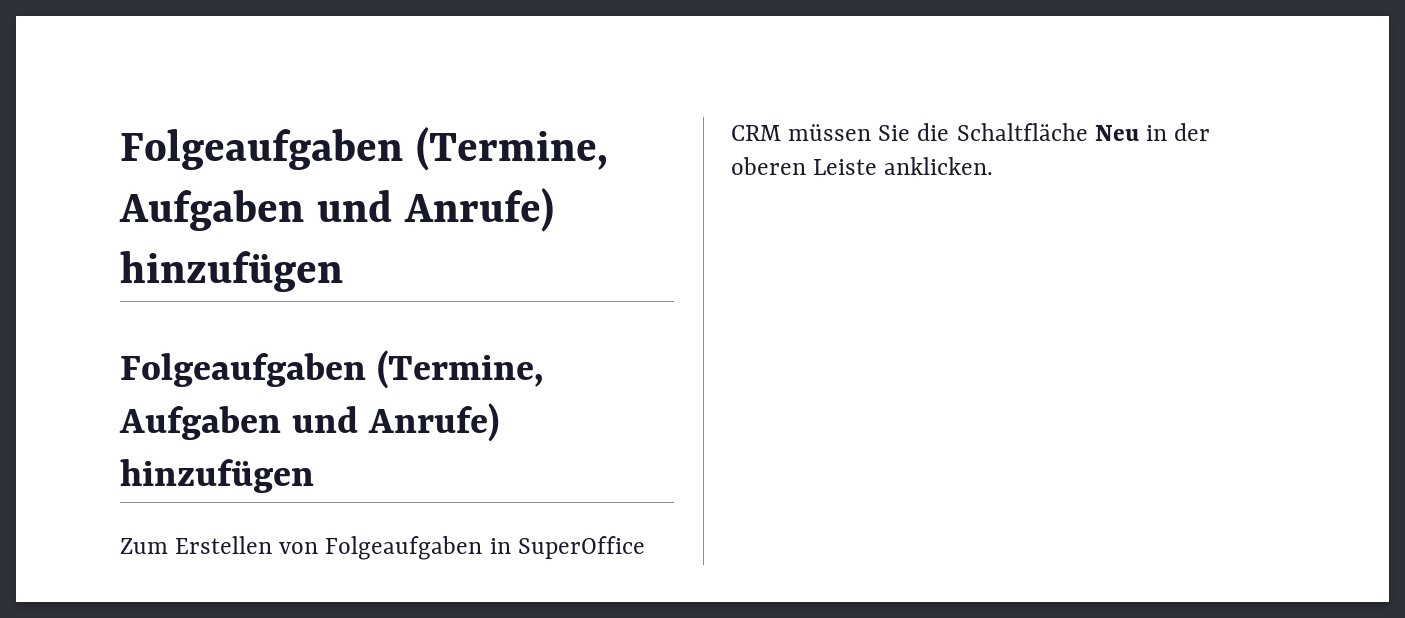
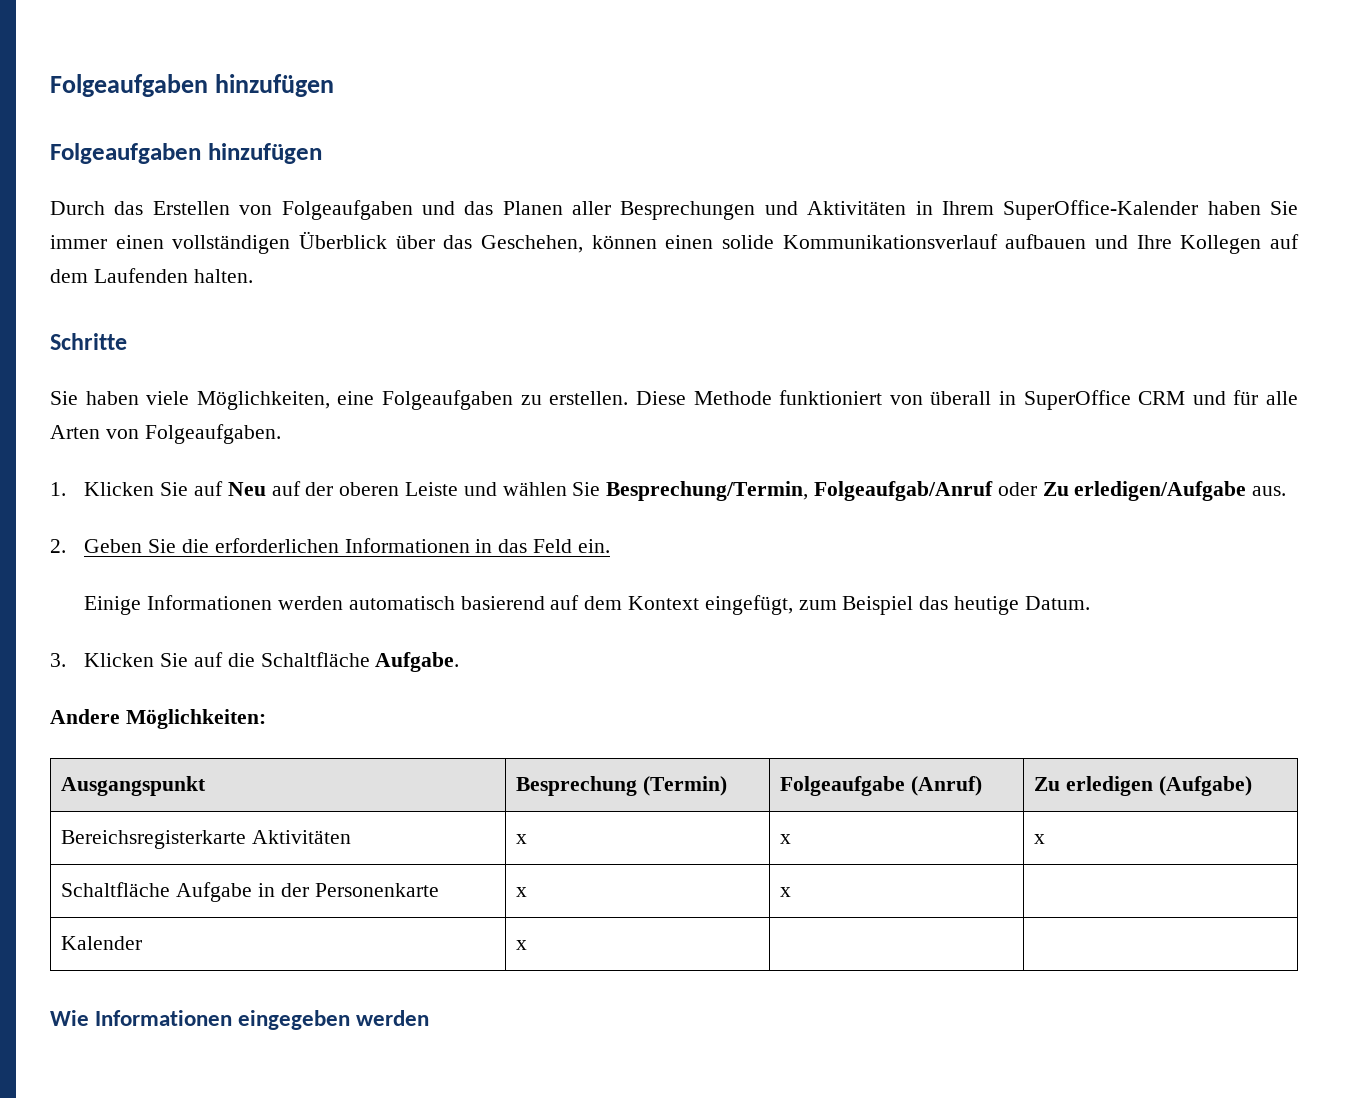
[120,127,608,171] [119,188,554,232] [120,251,343,292] [120,350,544,389] [119,403,500,442] [120,459,314,493] [120,538,168,554] Folgeaufgaben (Termine, Aufgaben und Anrufe) hinzufügen // Folgeaufgaben (Termine, Aufgaben und Anrufe) hinzufügen // Zum -> [50,74,335,97] [50,143,322,164] [50,201,144,215] Folgeaufgaben hinzufügen // Folgeaufgaben hinzufügen // Durch das
[489,536,645,559] [731,123,1211,141] [731,157,994,175] in SuperOffice CRM müssen Sie die Schaltfläche Neu in der oberen Leiste anklicken. -> [421,200,1298,220] [50,231,1299,254] [50,268,253,283] [50,333,127,350] [50,390,1298,410] [50,424,281,444] [50,481,1287,501] [50,538,610,553] [84,595,1090,615] [50,652,460,672] [50,709,266,729] [61,776,207,796] [516,776,728,796] [780,776,983,796] [1034,776,1252,796] [61,830,352,849] [516,834,528,844] [780,834,792,844] [1034,834,1046,844] [61,882,439,902] [516,887,528,897] [780,887,792,897] [61,936,143,950] [516,940,528,950] [50,1010,430,1030] und das Planen aller Besprechungen und Aktivitäten in Ihrem SuperOffice-Kalender haben Sie immer einen vollständigen Überblick über das Geschehen, können einen solide Kommunikationsverlauf aufbauen und Ihre Kollegen auf dem Laufenden halten. // Schritte // Sie haben viele Möglichkeiten, eine Folgeaufgaben zu erstellen. Diese Methode funktioniert von überall in SuperOffice CRM und für alle Arten von Folgeaufgaben. // 1. Klicken Sie auf Neu auf der oberen Leiste und wählen Sie Besprechung/Termin, Folgeaufgab/Anruf oder Zu erledigen/Aufgabe aus. // 2. Geben Sie die erforderlichen Informationen in das Feld ein. // Einige Informationen werden automatisch basierend auf dem Kontext eingefügt, zum Beispiel das heutige Datum. // 3. Klicken Sie auf die Schaltfläche Aufgabe. // Andere Möglichkeiten: // Ausgangspunkt | Besprechung (Termin) | Folgeaufgabe (Anruf) | Zu erledigen (Aufgabe) // Bereichsregisterkarte Aktivitäten | x | x | x // Schaltfläche Aufgabe in der Personenkarte | x | x | // Kalender | x | | // Wie Informationen eingegeben werden

